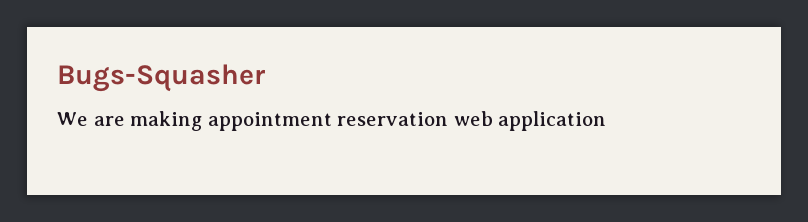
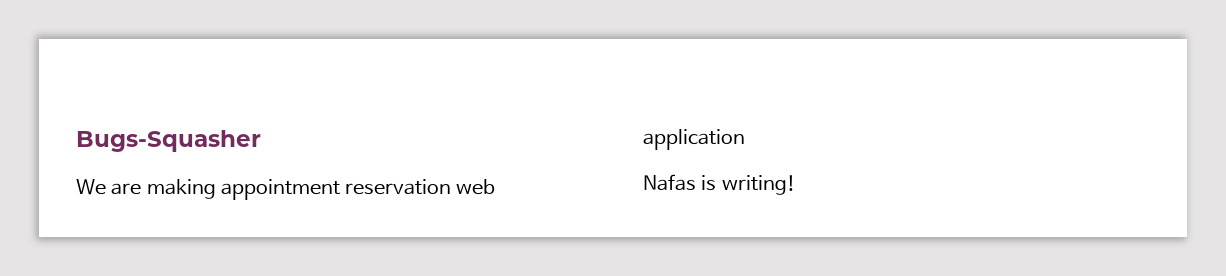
(607, 121) none -> [643,174,796,195] // Nafas is writing!

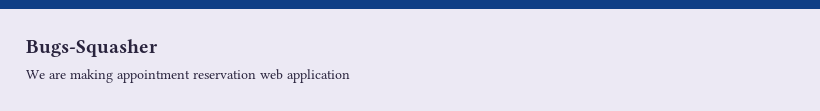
[643,174,796,195] // Nafas is writing! -> (350, 76) none

